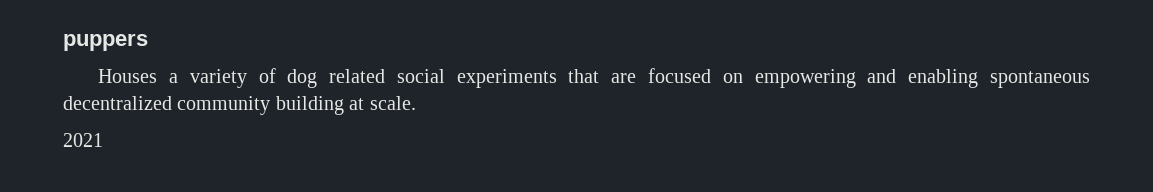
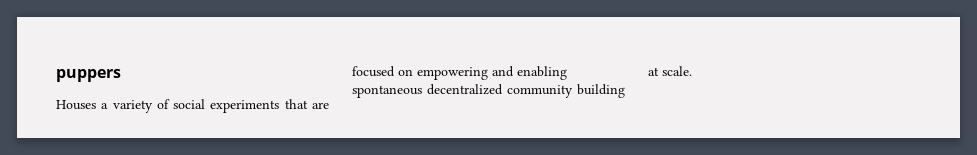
[287,69,386,88] dog related -> (170, 104) none
[63,133,103,147] // 2021 -> (692, 71) none

